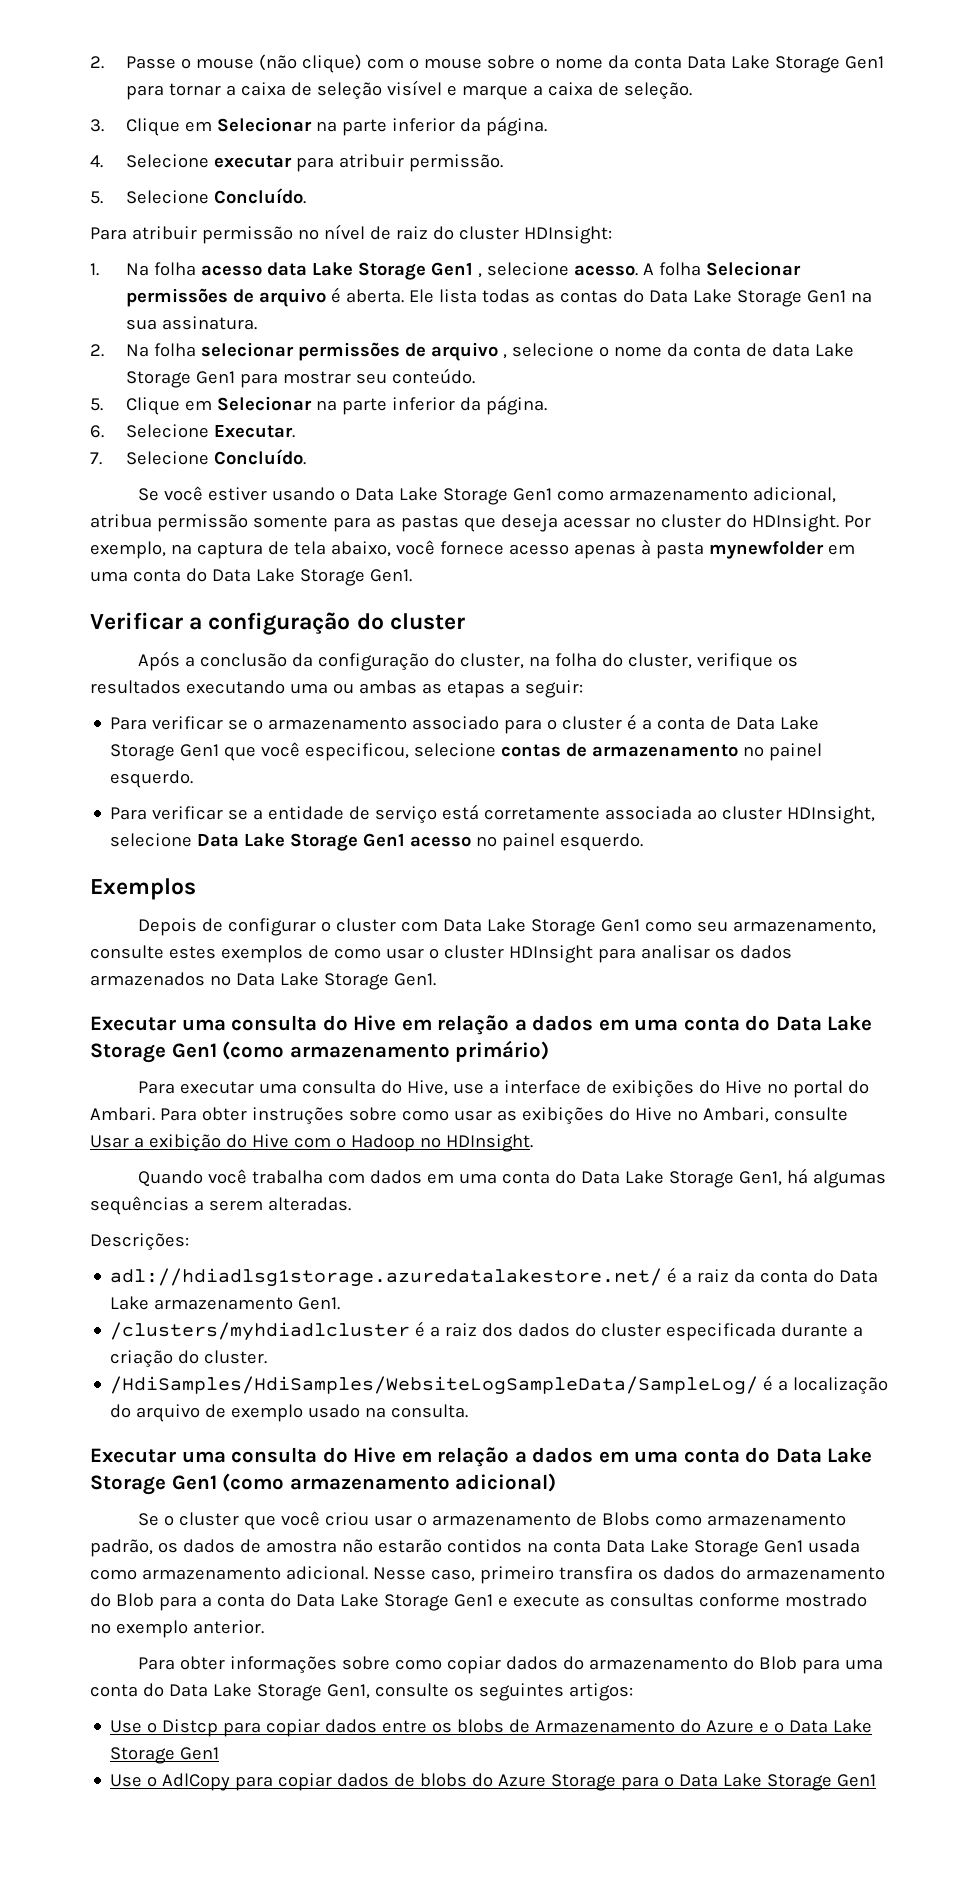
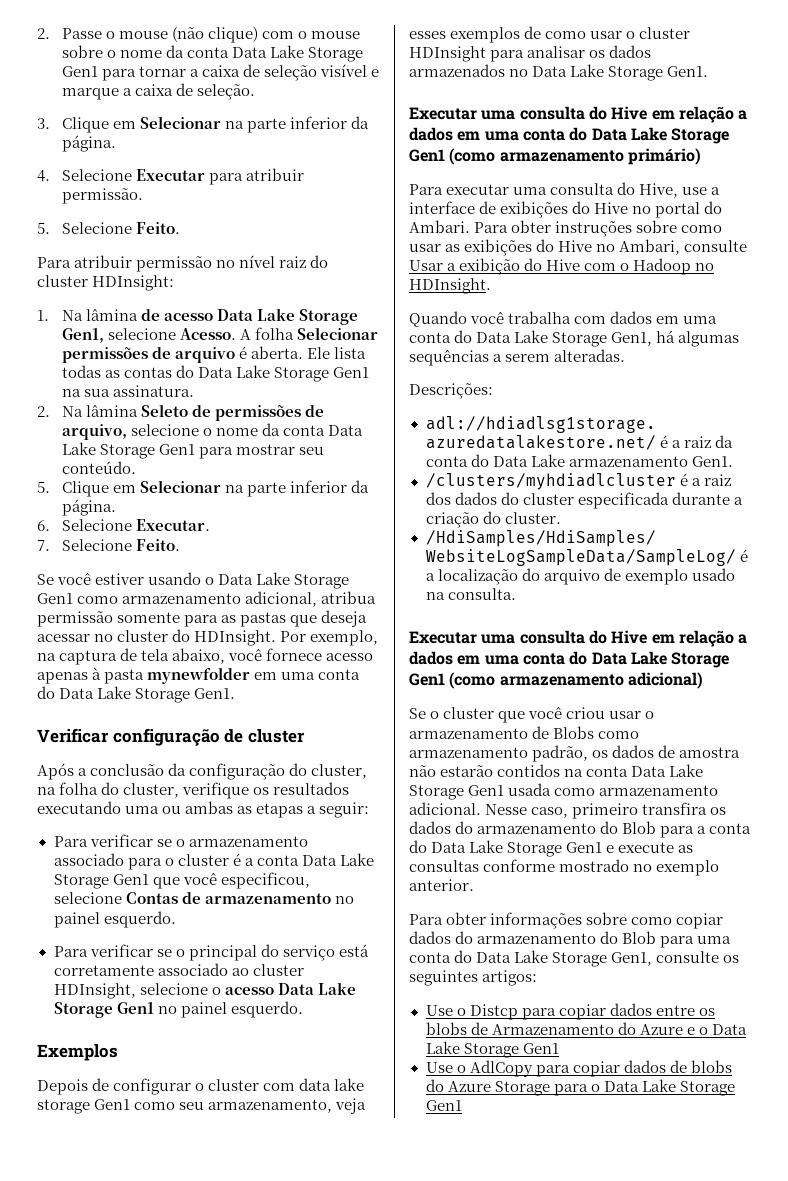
[213,155,292,168] executar -> [135,169,205,181] Executar
[213,188,306,204] Concluído. -> [135,222,180,234] Feito.
[369,226,391,240] de -> (276, 261) none
[153,262,638,280] folha acesso data Lake Storage Gen1 , selecione acesso. -> [85,308,358,325] [61,328,236,343] lâmina de acesso Data Lake Storage Gen1, selecione Acesso.
[153,342,507,361] folha selecionar permissões de arquivo , -> [85,404,324,421] [61,424,127,440] lâmina Seleto de permissões de arquivo,
[745,343,810,357] de data -> [327,425,363,436] Data
[213,449,306,465] Concluído. -> [135,539,180,551] Feito.
[189,612,384,635] a configuração do -> [112,728,244,746] configuração de
[710,716,732,730] de -> (299, 860) none
[501,744,562,757] contas -> [125,892,178,904] Contas
[253,806,371,820] a entidade de -> [175,944,279,961] o principal do
[605,806,693,820] associada -> [157,963,228,976] associado
[197,833,472,851] Data Lake Storage Gen1 acesso -> [211,982,356,995] [53,1002,154,1018] o acesso Data Lake Storage Gen1
[442,918,596,936] Data Lake Storage -> [299,1078,365,1091] [37,1099,90,1114] data lake storage
[90,945,216,959] consulte estes -> [335,1098,367,1114] [409,31,446,39] veja esses

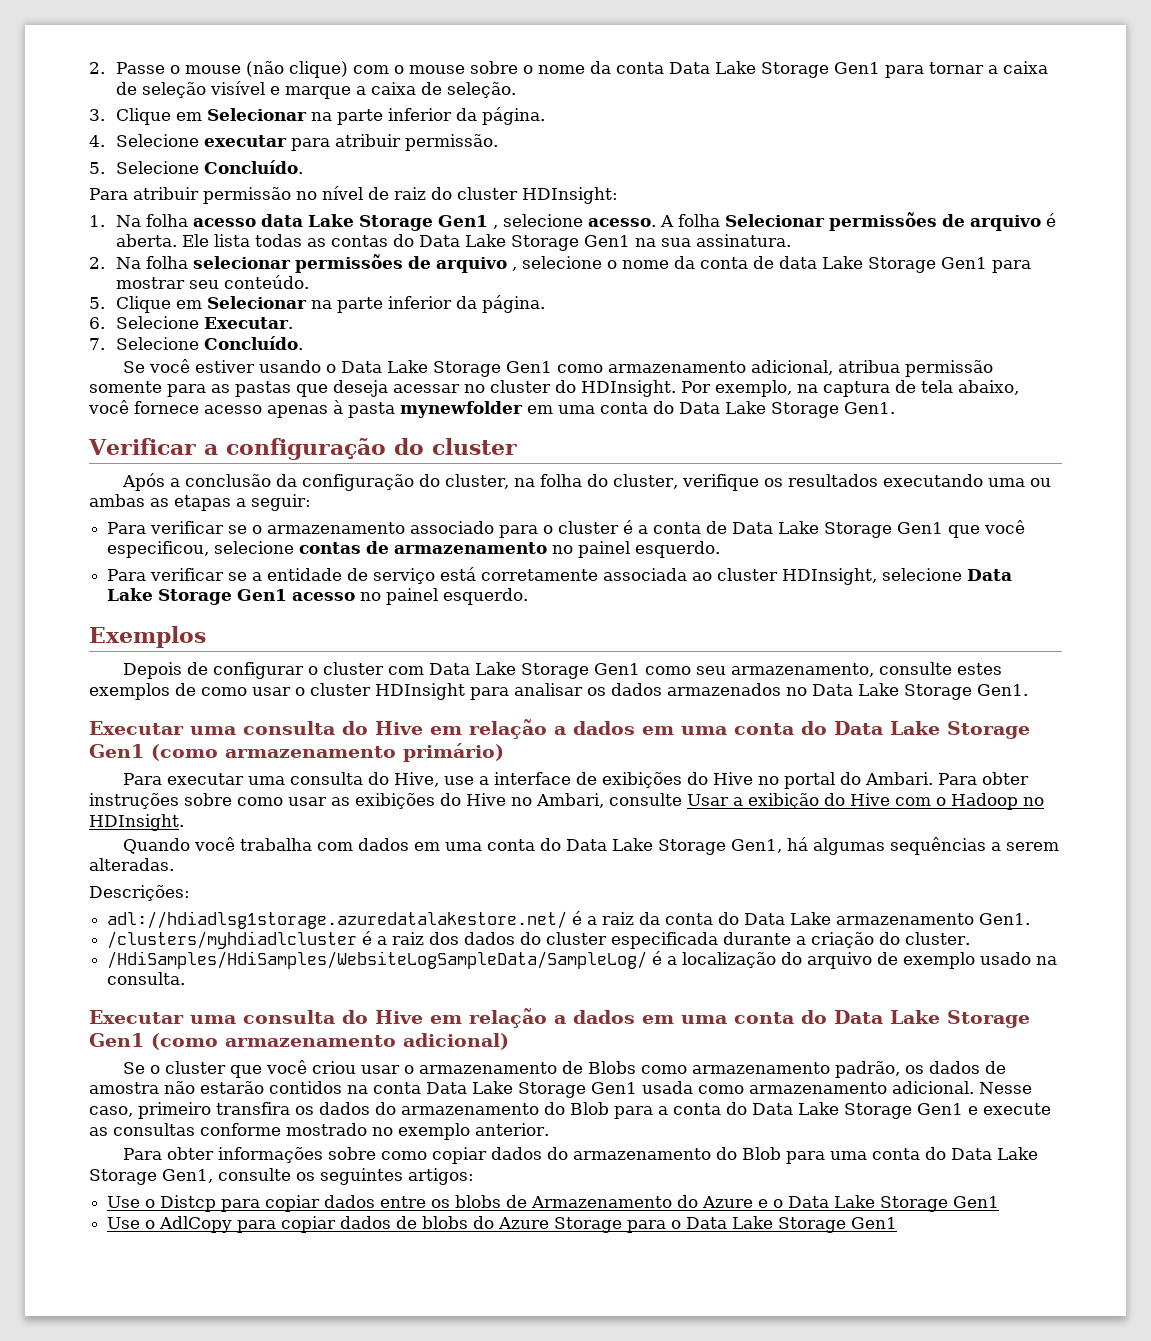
[135,169,205,181] Executar -> [204,135,288,147] executar
[135,222,180,234] Feito. -> [204,160,304,174] Concluído.
(276, 261) none -> [368,187,389,200] de
[85,308,358,325] [61,328,236,343] lâmina de acesso Data Lake Storage Gen1, selecione Acesso. -> [146,214,657,231] folha acesso data Lake Storage Gen1 , selecione acesso.
[85,404,324,421] [61,424,127,440] lâmina Seleto de permissões de arquivo, -> [146,254,518,273] folha selecionar permissões de arquivo ,
[327,425,363,436] Data -> [753,256,818,269] de data
[135,539,180,551] Feito. -> [204,336,304,350] Concluído.
[112,728,244,746] configuração de -> [203,438,424,460] a configuração do
(299, 860) none -> [706,521,728,534] de
[125,892,178,904] Contas -> [299,542,362,554] contas
[175,944,279,961] o principal do -> [252,568,369,581] a entidade de
[157,963,228,976] associado -> [603,568,688,581] associada
[211,982,356,995] [53,1002,154,1018] o acesso Data Lake Storage Gen1 -> [967,569,1013,581] [107,588,356,605] Data Lake Storage Gen1 acesso
[299,1078,365,1091] [37,1099,90,1114] data lake storage -> [428,662,589,679] Data Lake Storage
[335,1098,367,1114] [409,31,446,39] veja esses -> [878,662,1002,675] consulte estes

